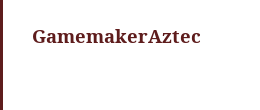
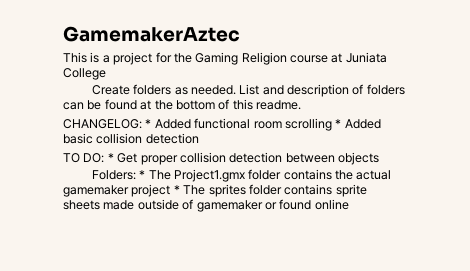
(201, 36) none -> [63,52,387,65] [63,68,106,80] [91,84,405,97] [63,99,301,110] [63,118,381,131] [63,133,199,144] [63,152,379,165] [91,169,392,182] [63,184,367,197] [63,199,349,212] // This is a project for the Gaming Religion course at Juniata College // Create folders as needed. List and description of folders can be found at the bottom of this readme. // CHANGELOG: * Added functional room scrolling * Added basic collision detection // TO DO: * Get proper collision detection between objects // Folders: * The Project1.gmx folder contains the actual gamemaker project * The sprites folder contains sprite sheets made outside of gamemaker or found online

